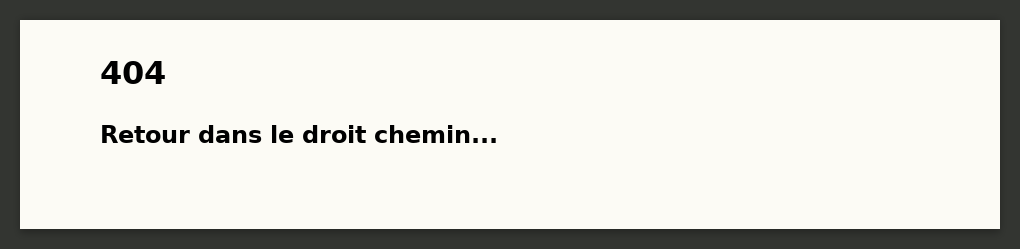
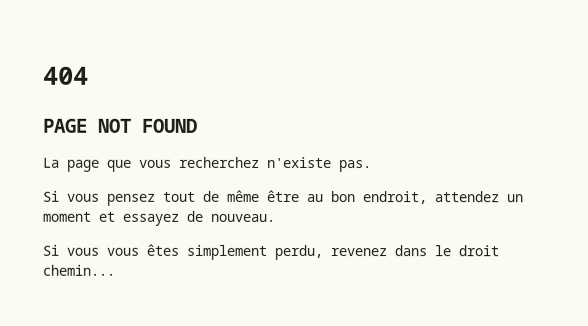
[100,125,190,143] Retour -> [43,118,198,133] [42,156,372,173] [42,189,523,206] [42,210,275,226] [42,243,387,261] PAGE NOT FOUND // La page que vous recherchez n'existe pas. // Si vous pensez tout de même être au bon endroit, attendez un moment et essayez de nouveau. // Si vous vous êtes simplement perdu, revenez

